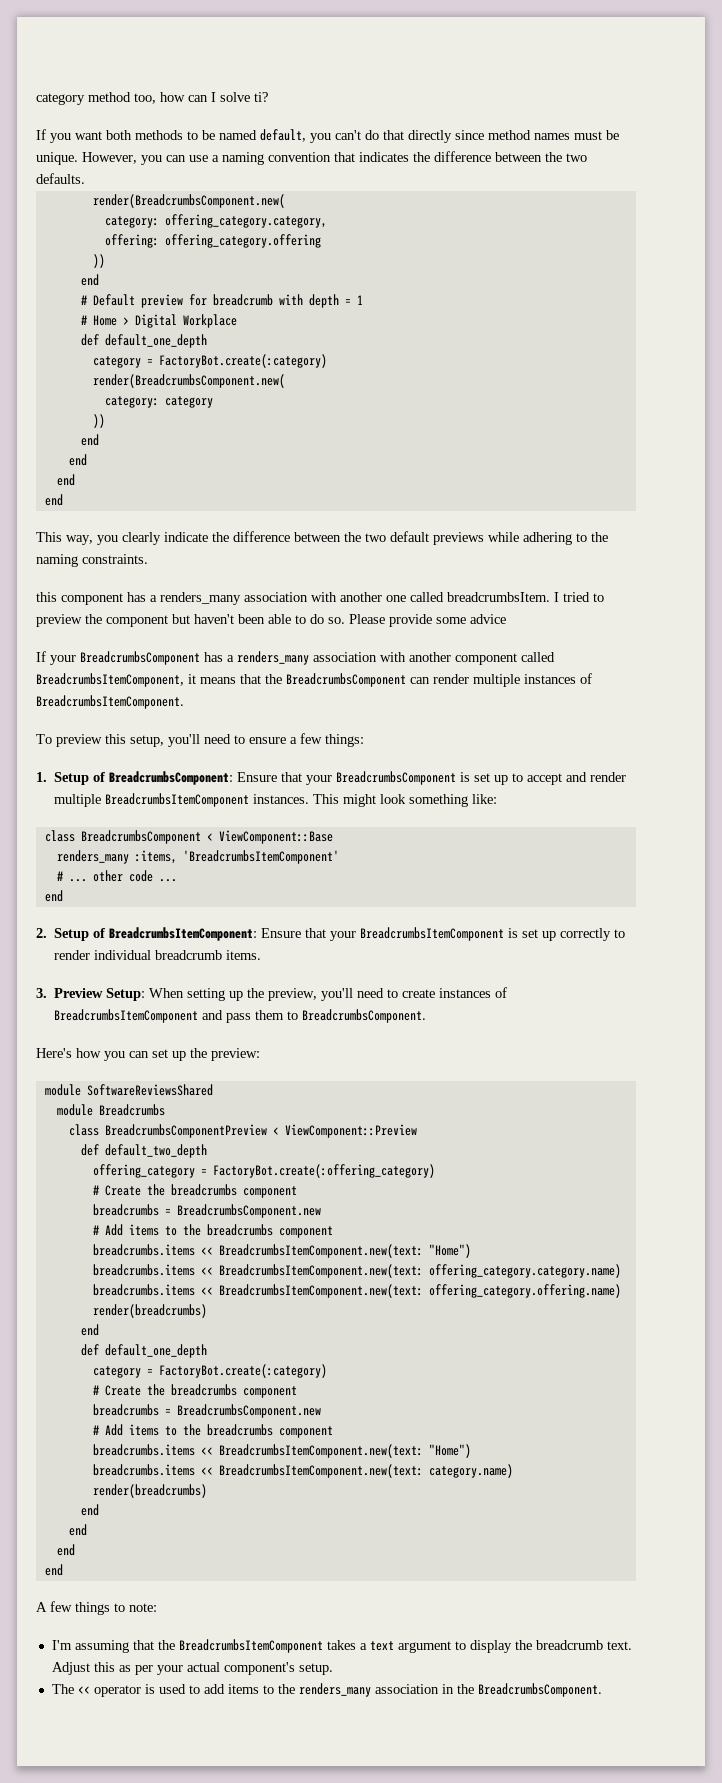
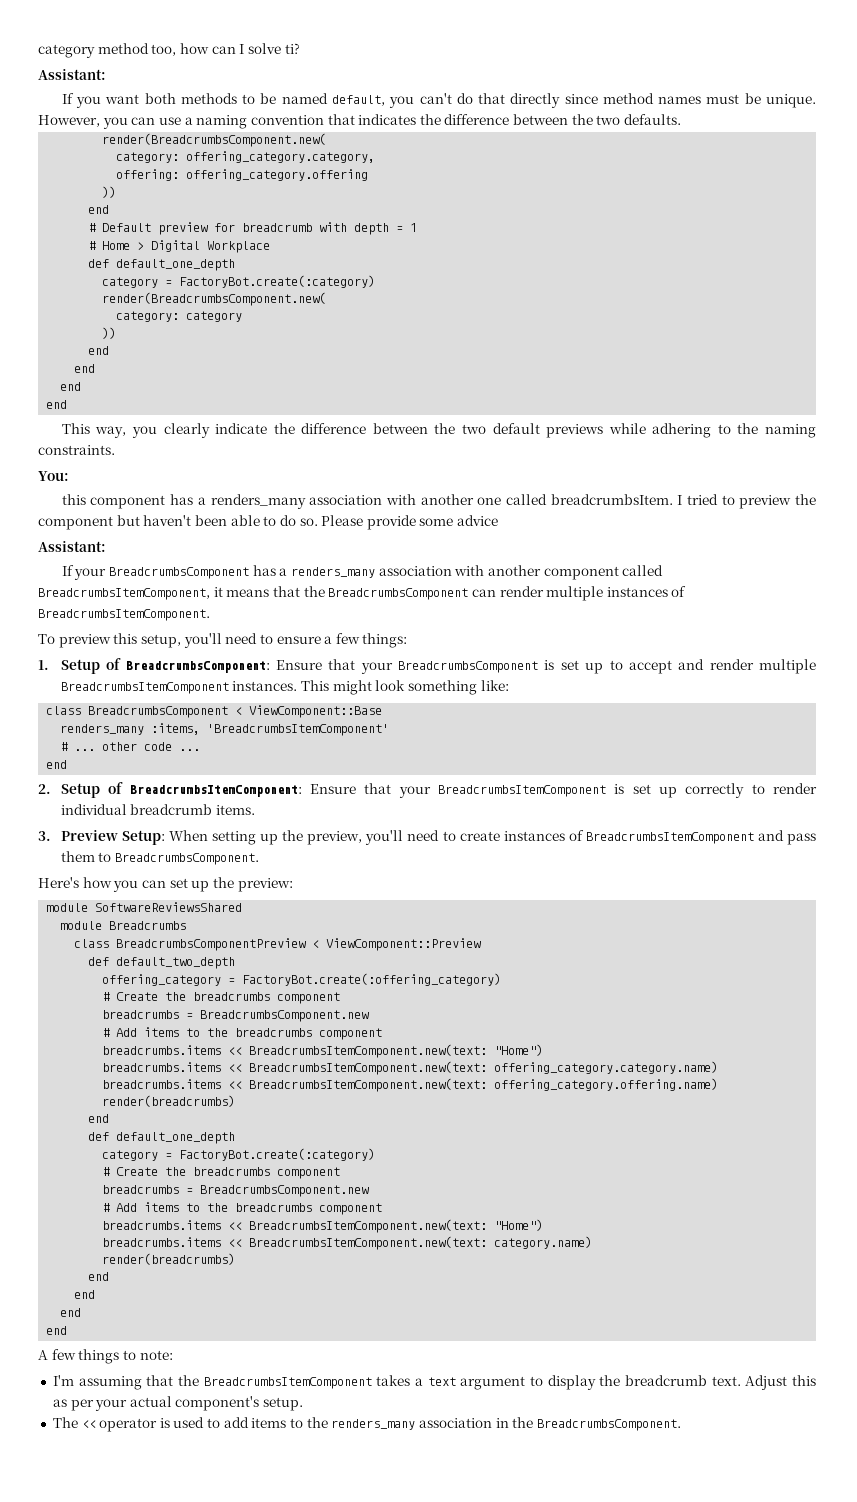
(268, 97) none -> [38,69,106,80] // Assistant:
(148, 559) none -> [38,471,69,481] // You:
(506, 619) none -> [38,541,106,552] // Assistant:

